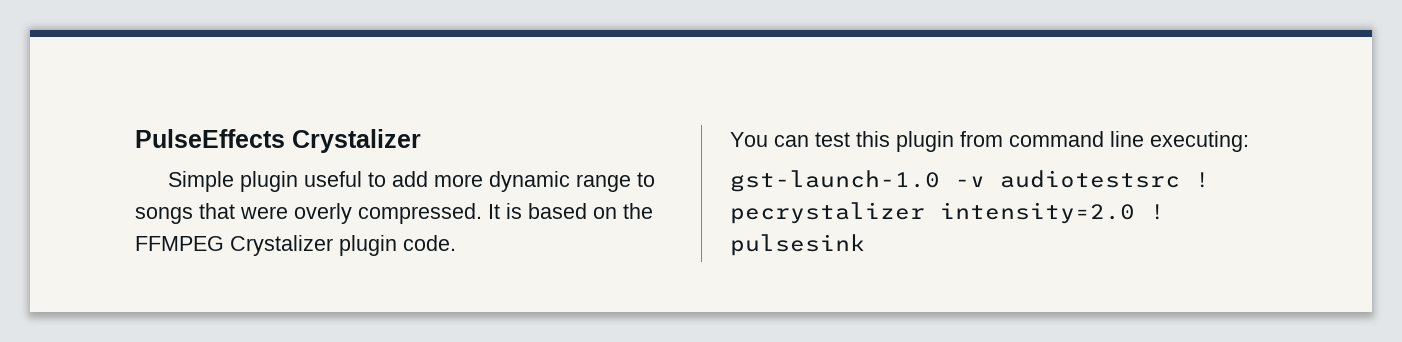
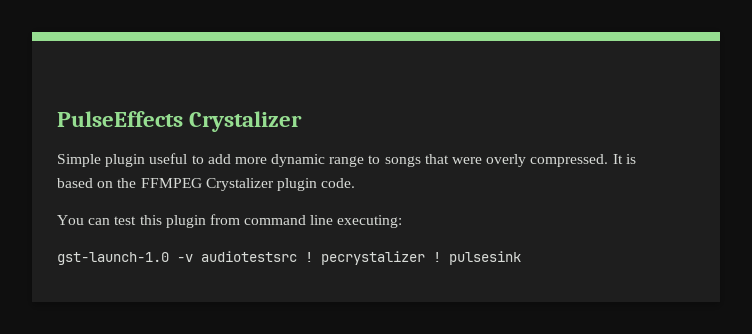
[940,202,1135,224] intensity=2.0 -> (425, 258) none

